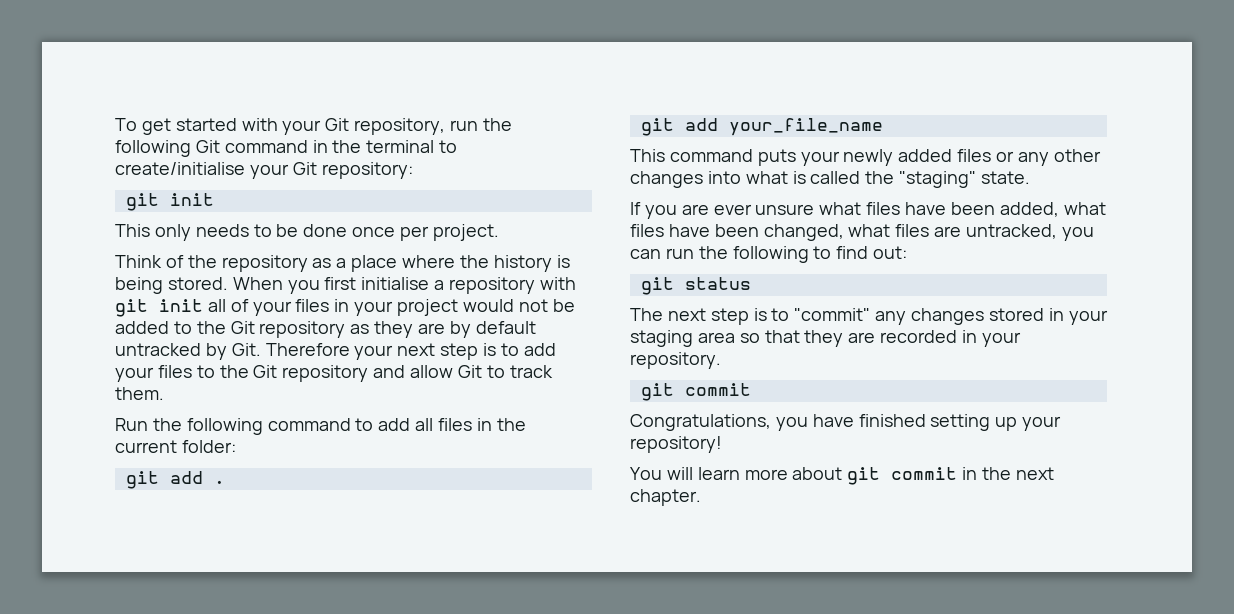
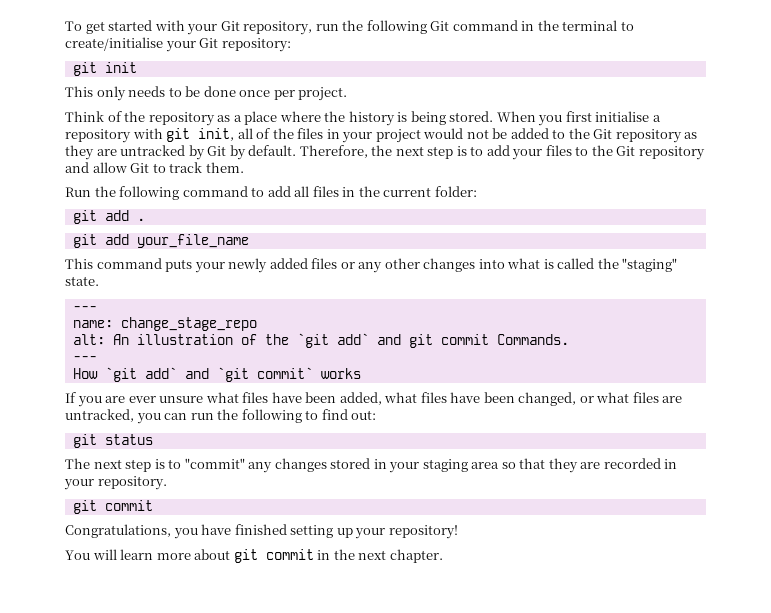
[159,299,203,312] init -> [198,128,235,141] init,
[252,301,292,316] your -> [272,128,294,139] the
[449,321,536,338] [115,343,394,360] by default untracked by Git. Therefore your -> [120,145,393,160] untracked by Git by default. Therefore, the
(1031, 177) none -> [72,306,97,311] [72,317,257,331] [72,333,569,348] [72,356,97,361] [72,367,361,382] // --- // name: change_stage_repo // alt: An illustration of the `git add` and git commit Commands. // --- // How `git add` and `git commit` works
(844, 232) none -> [579,396,594,403] or

